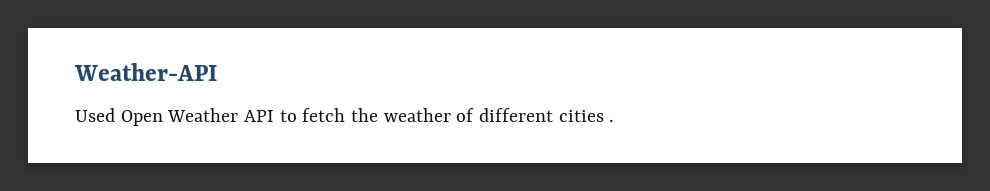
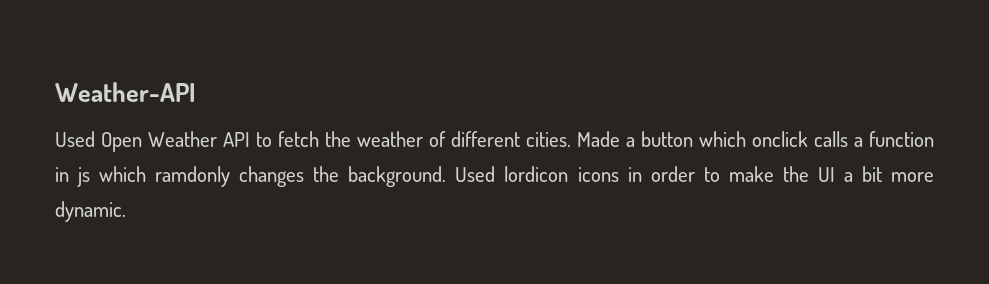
[558,110,614,122] cities . -> [526,131,934,147] [55,166,934,187] [55,201,126,222] cities. Made a button which onclick calls a function in js which ramdonly changes the background. Used lordicon icons in order to make the UI a bit more dynamic.

